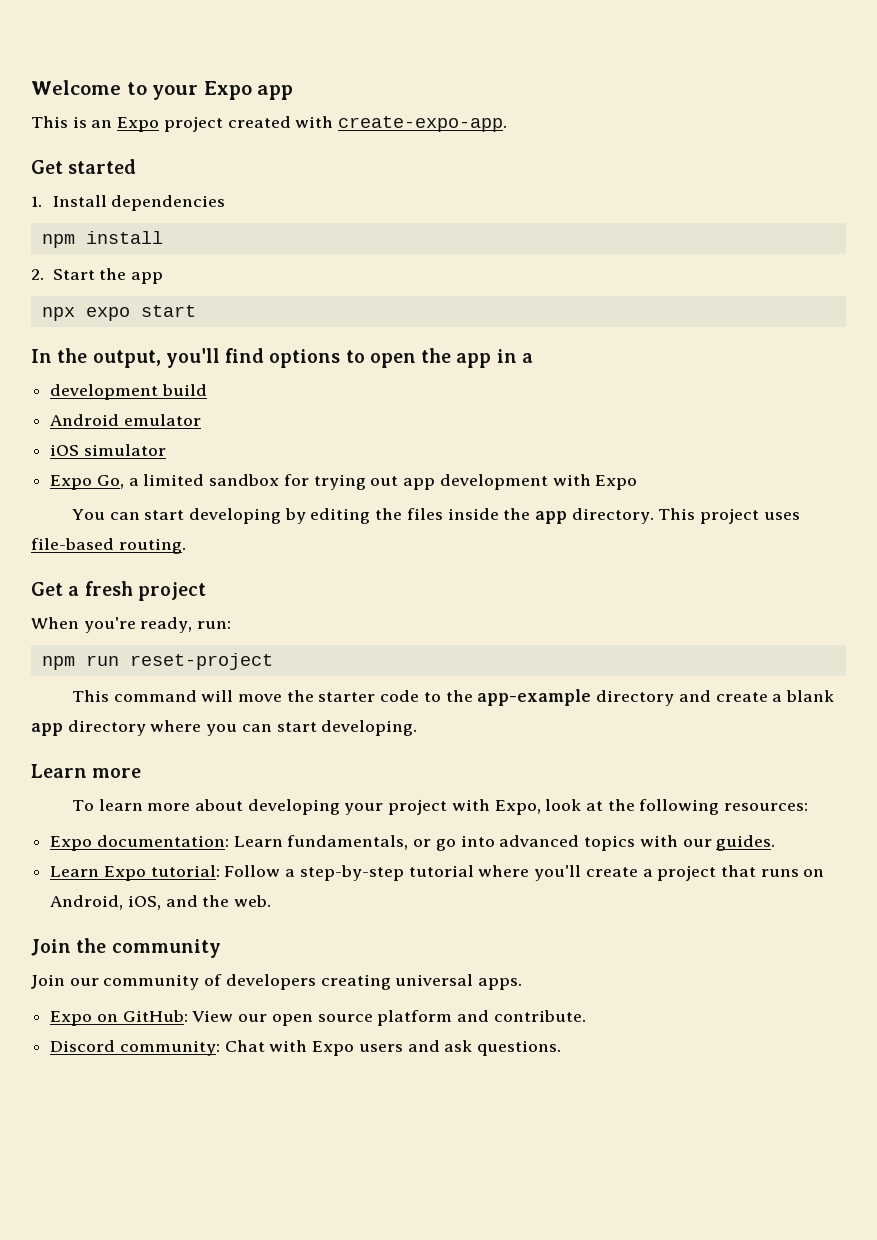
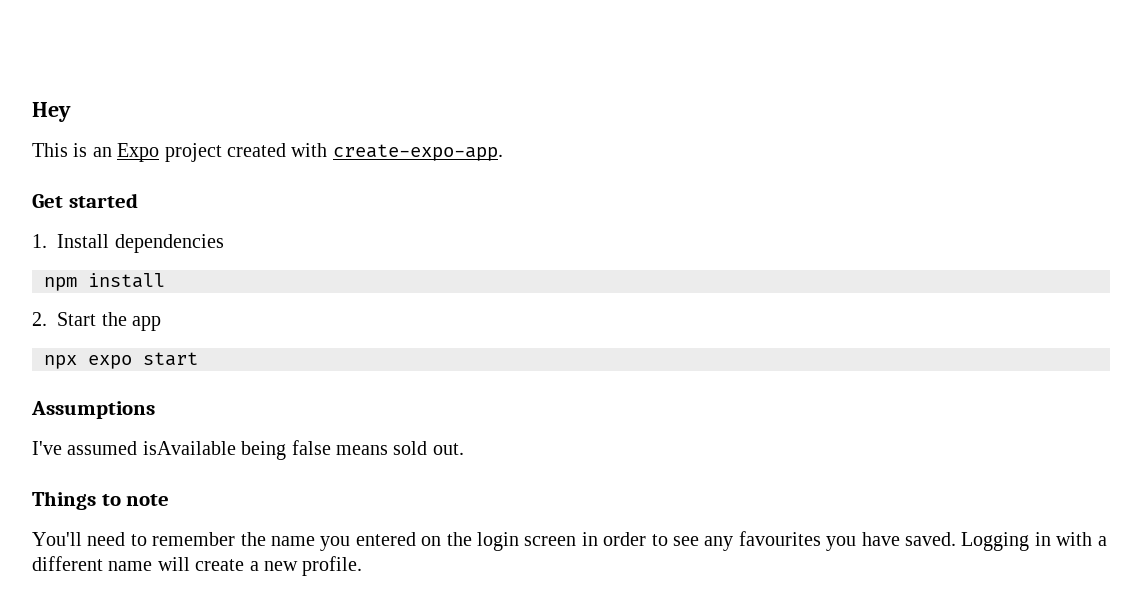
[31,80,294,100] Welcome to your Expo app -> [32,102,71,122] Hey
[31,348,533,368] [50,384,207,400] [50,414,201,426] [50,444,166,456] [50,474,638,490] [71,508,800,524] [31,538,186,554] [31,581,206,601] [31,617,232,633] [41,653,273,670] [71,689,834,706] [31,720,418,736] [31,764,142,778] [71,799,809,815] [50,835,776,851] [50,865,825,881] [50,895,272,910] [31,938,221,958] [31,974,523,990] [50,1010,586,1026] [50,1040,562,1056] In the output, you'll find options to open the app in a // development build // Android emulator // iOS simulator // Expo Go, a limited sandbox for trying out app development with Expo // You can start developing by editing the files inside the app directory. This project uses file-based routing. // Get a fresh project // When you're ready, run: // npm run reset-project // This command will move the starter code to the app-example directory and create a blank app directory where you can start developing. // Learn more // To learn more about developing your project with Expo, look at the following resources: // Expo documentation: Learn fundamentals, or go into advanced topics with our guides. // Learn Expo tutorial: Follow a step-by-step tutorial where you'll create a project that runs on Android, iOS, and the web. // Join the community // Join our community of developers creating universal apps. // Expo on GitHub: View our open source platform and contribute. // Discord community: Chat with Expo users and ask questions. -> [31,401,155,419] [32,440,464,460] [32,491,170,510] [32,531,1107,551] [32,556,363,576] Assumptions // I've assumed isAvailable being false means sold out. // Things to note // You'll need to remember the name you entered on the login screen in order to see any favourites you have saved. Logging in with a different name will create a new profile.

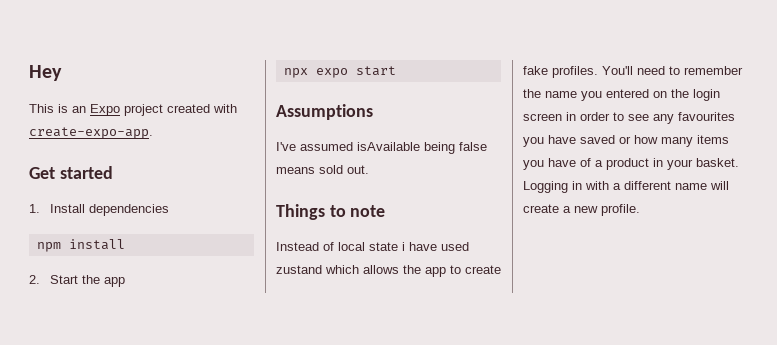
(170, 500) none -> [276,242,469,251] [276,265,501,277] [523,66,598,78] Instead of local state i have used zustand which allows the app to create fake profiles.
[904,532,956,546] saved. -> [580,135,729,147] [523,158,739,170] saved or how many items you have of a product in your basket.

